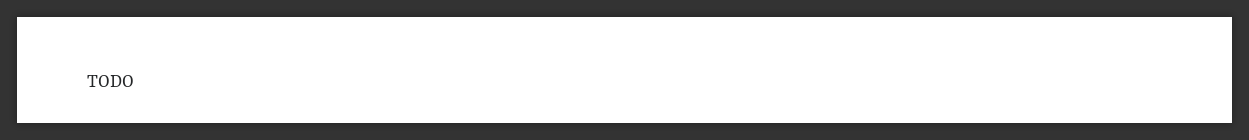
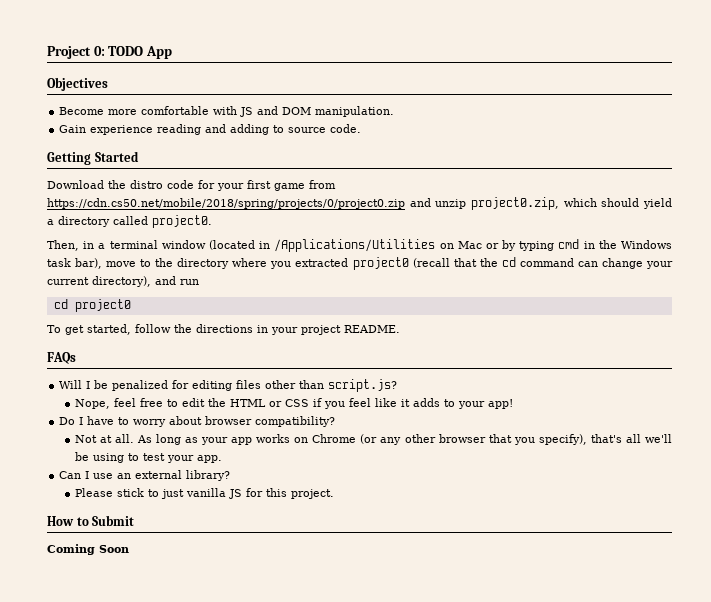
[87,75,134,87] TODO -> [47,46,172,59] [47,77,108,91] [59,106,395,117] [59,124,362,135] [47,151,139,165] [47,180,336,191] [47,197,672,210] [47,215,212,228] [47,239,672,252] [47,257,673,270] [47,276,199,287] [53,299,131,312] [47,324,400,335] [47,352,76,364] [59,379,398,392] [74,398,513,409] [59,416,336,427] [74,434,672,445] [74,452,222,463] [59,470,231,481] [74,488,334,499] [47,515,135,526] [47,544,129,555] Project 0: TODO App // Objectives // Become more comfortable with JS and DOM manipulation. // Gain experience reading and adding to source code. // Getting Started // Download the distro code for your first game from https://cdn.cs50.net/mobile/2018/spring/projects/0/project0.zip and unzip project0.zip, which should yield a directory called project0. // Then, in a terminal window (located in /Applications/Utilities on Mac or by typing cmd in the Windows task bar), move to the directory where you extracted project0 (recall that the cd command can change your current directory), and run // cd project0 // To get started, follow the directions in your project README. // FAQs // Will I be penalized for editing files other than script.js? // Nope, feel free to edit the HTML or CSS if you feel like it adds to your app! // Do I have to worry about browser compatibility? // Not at all. As long as your app works on Chrome (or any other browser that you specify), that's all we'll be using to test your app. // Can I use an external library? // Please stick to just vanilla JS for this project. // How to Submit // Coming Soon

